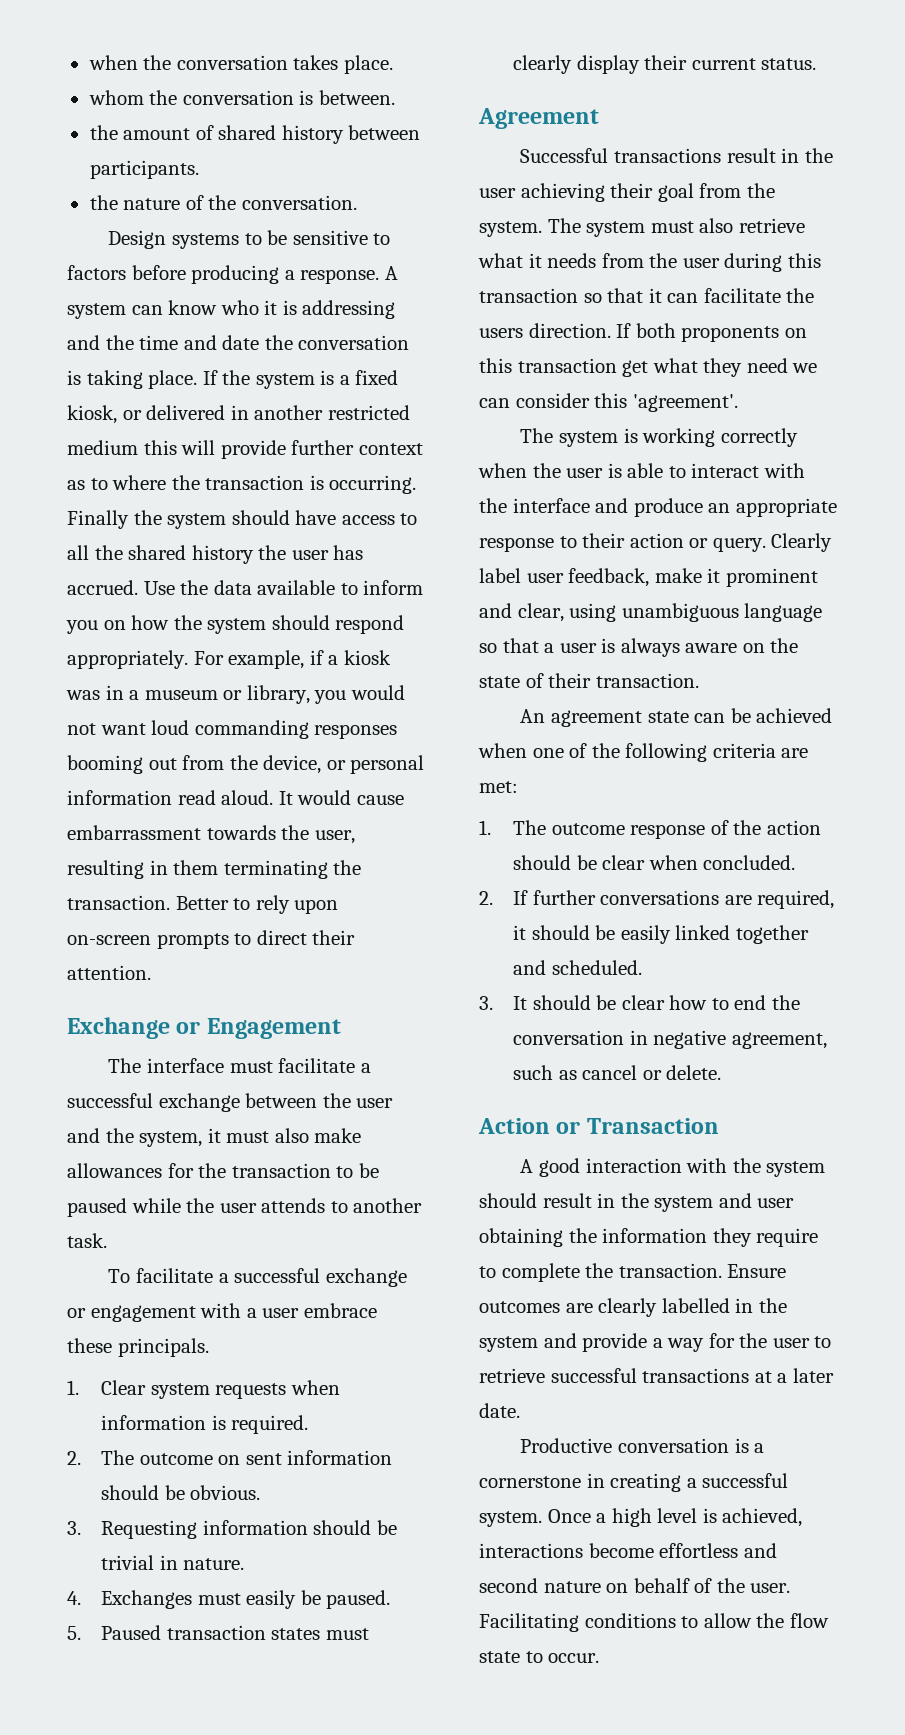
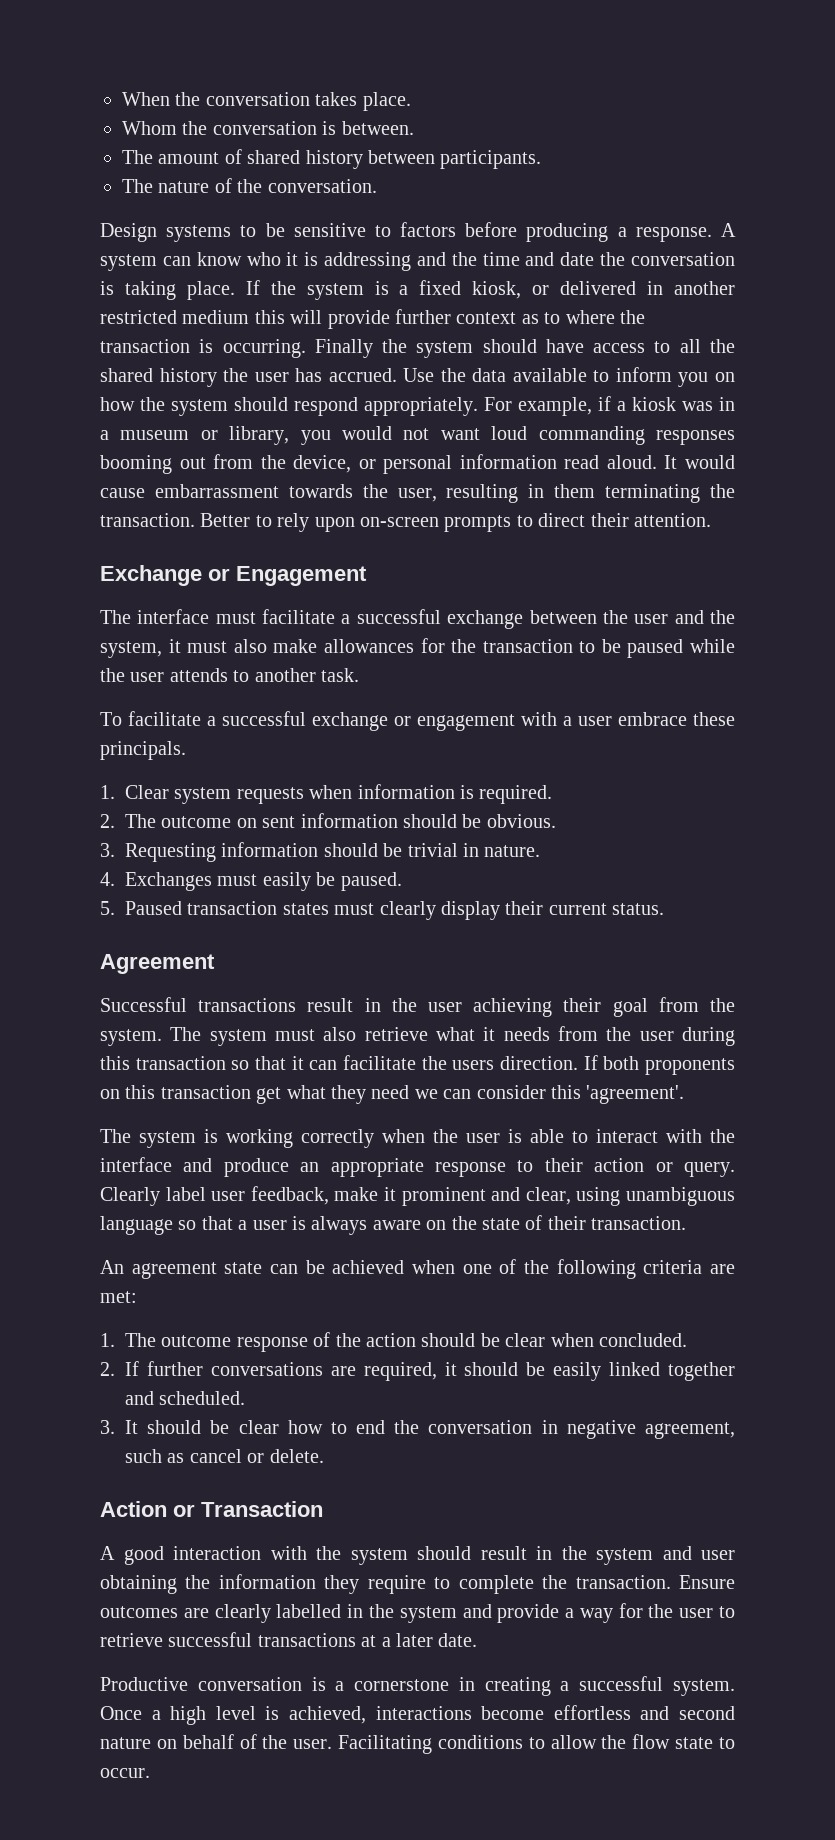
[88,55,138,70] when -> [122,92,170,106] When
[88,90,144,105] whom -> [122,121,177,135] Whom
[89,125,118,140] the -> [122,150,153,164] The
[89,195,118,210] the -> [122,179,153,193] The

